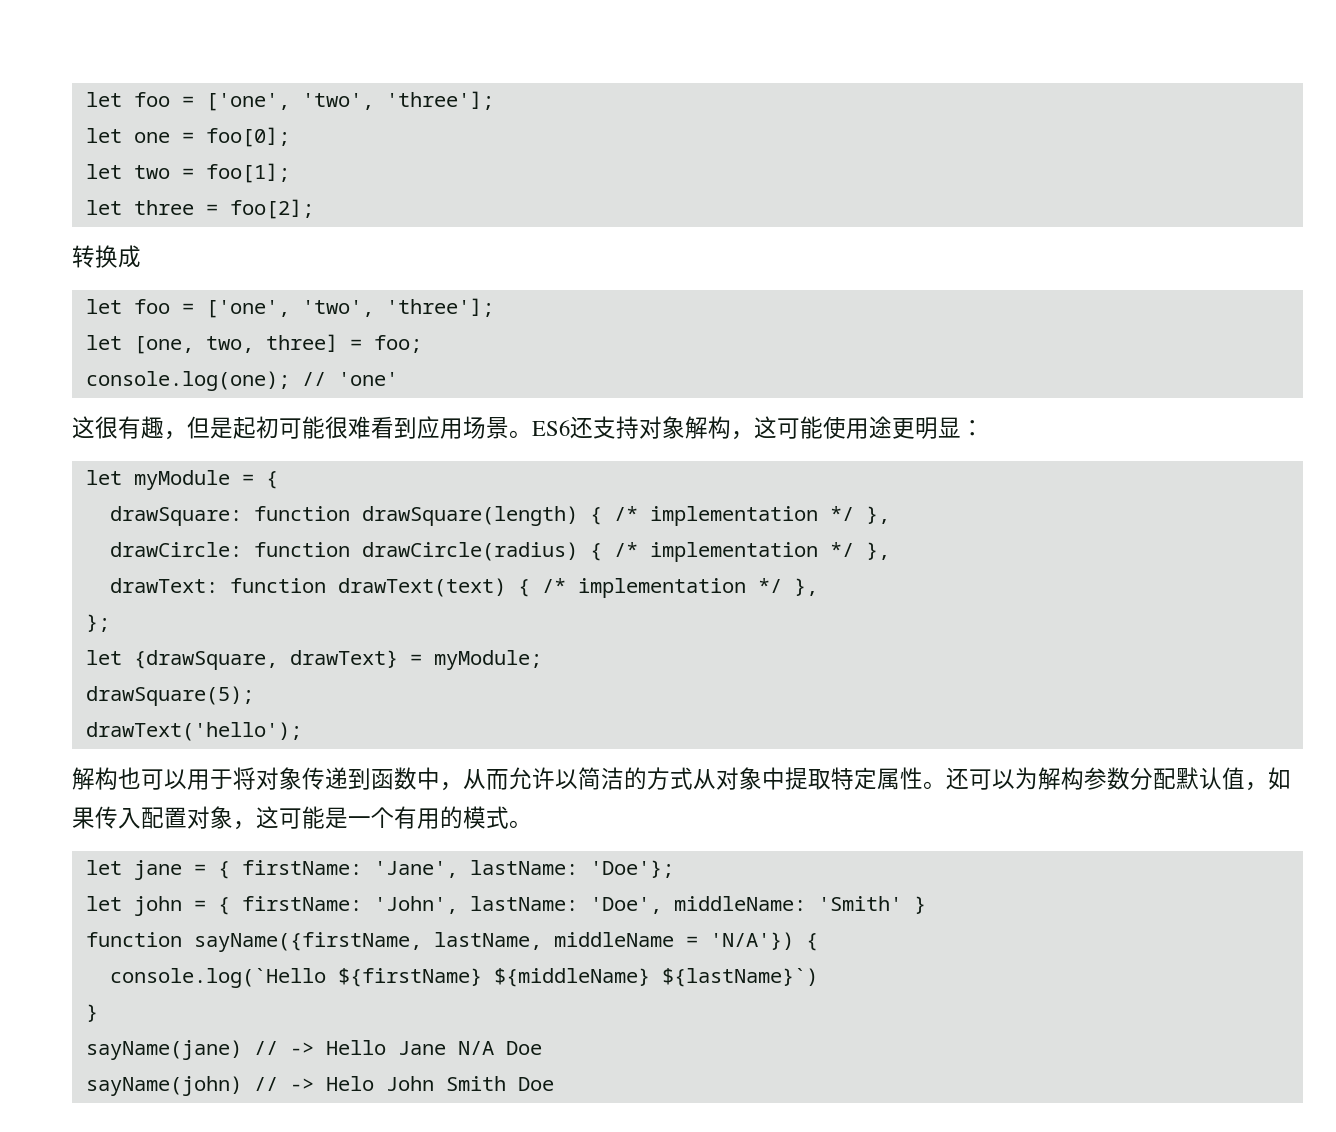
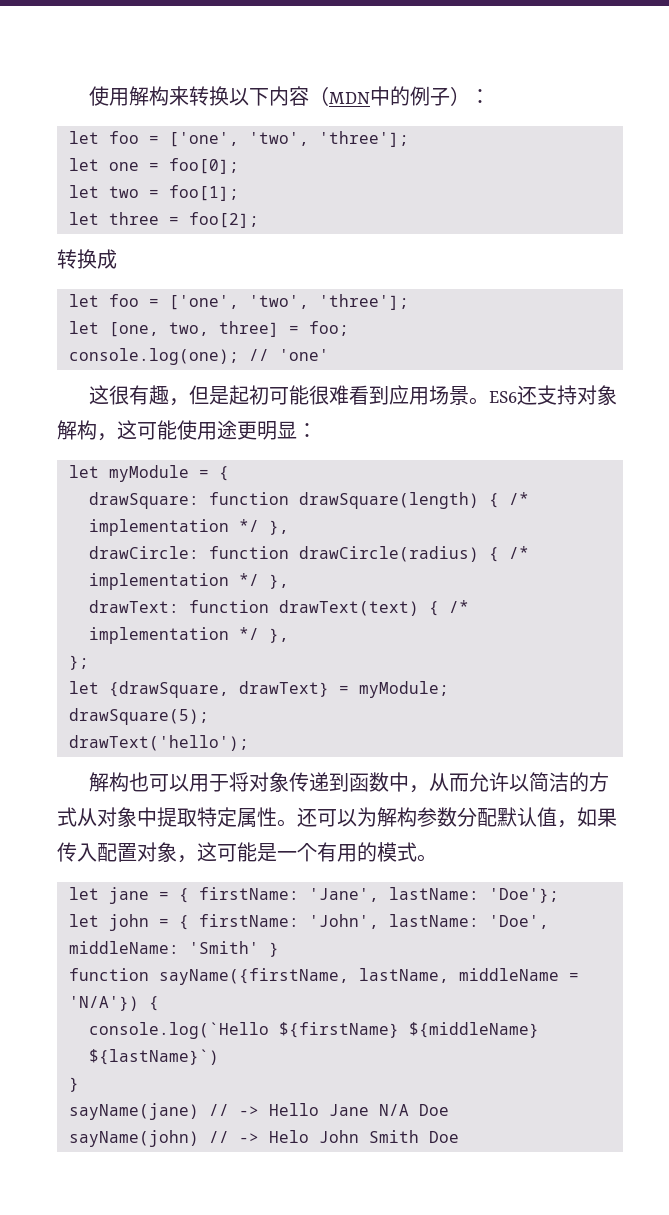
(85, 99) none -> [88,86,490,106] 使用解构来转换以下内容（MDN中的例子）： //

